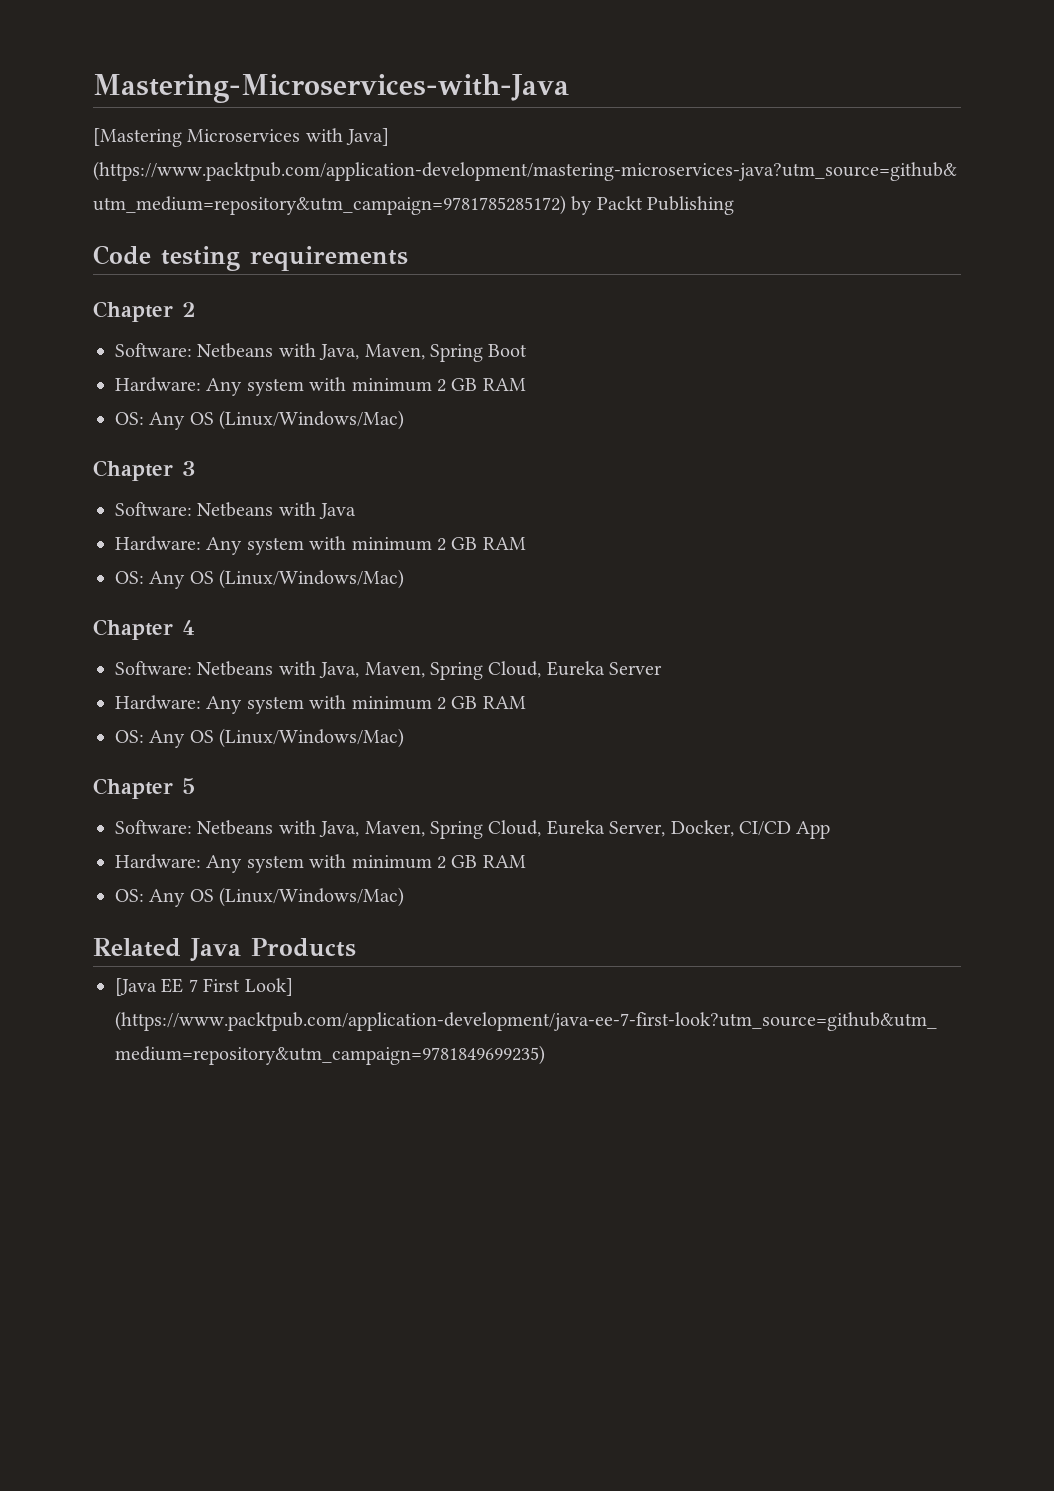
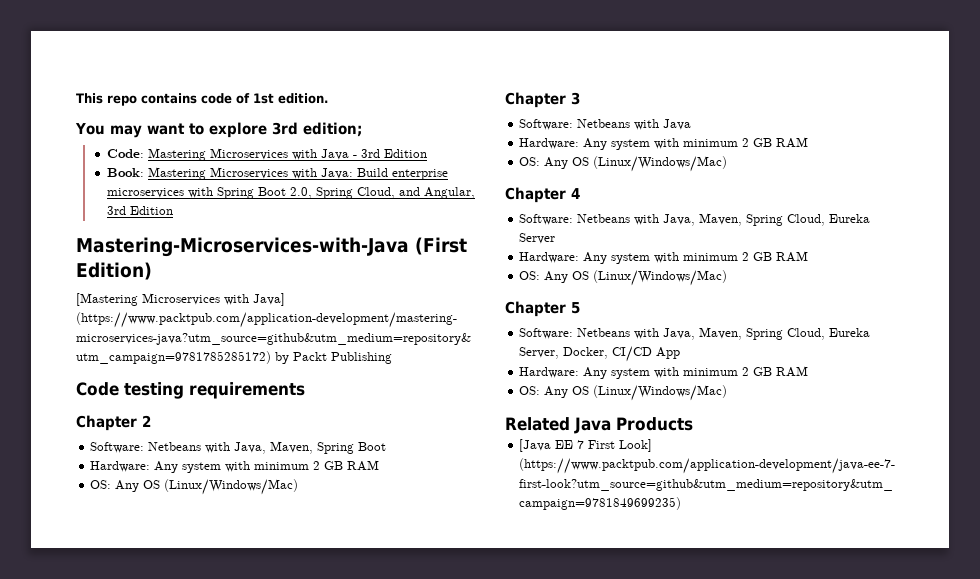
(93, 88) none -> [76,93,328,106] [75,122,362,138] [106,148,427,161] [106,167,448,180] [106,187,475,199] [106,206,173,215] This repo contains code of 1st edition. // You may want to explore 3rd edition; // Code: Mastering Microservices with Java - 3rd Edition // Book: Mastering Microservices with Java: Build enterprise microservices with Spring Boot 2.0, Spring Cloud, and Angular, 3rd Edition //
(569, 88) none -> [415,237,467,255] [76,262,152,280] (First Edition)

